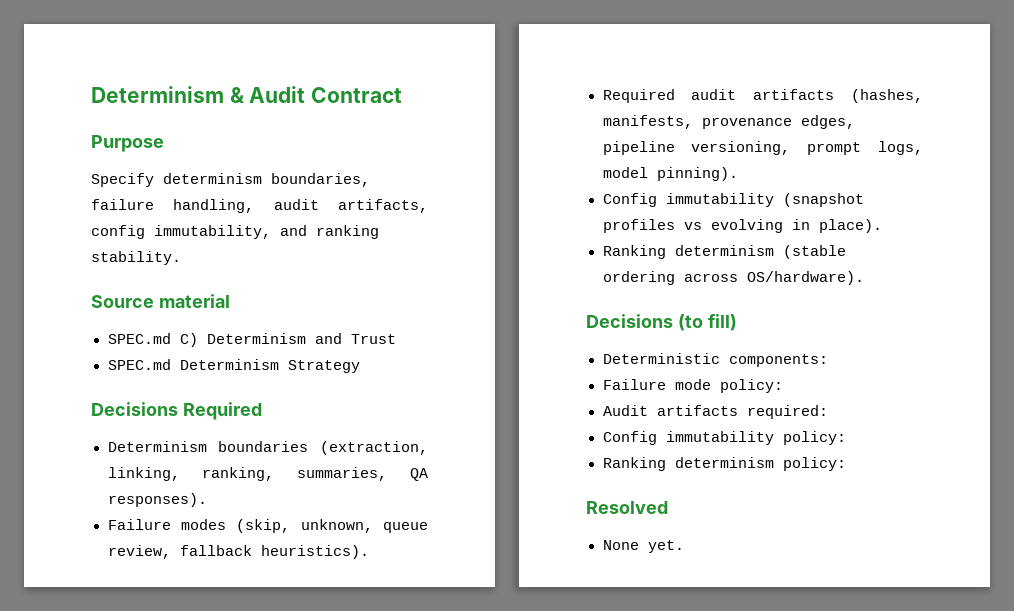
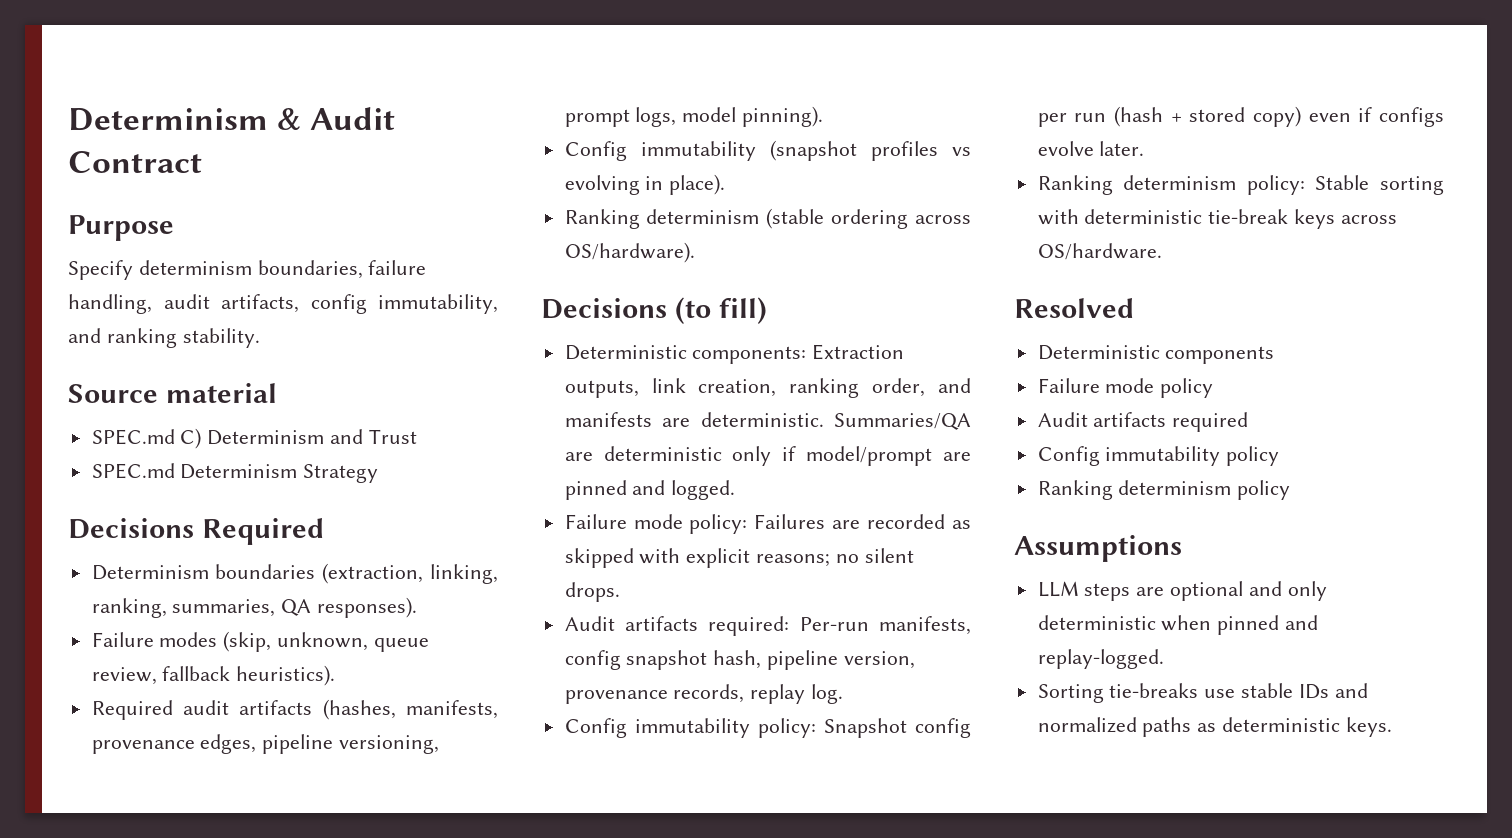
[602,379,783,393] [602,405,828,419] [602,431,846,445] [602,457,846,471] [586,501,668,514] [602,540,684,553] // Failure mode policy: // Audit artifacts required: // Config immutability policy: // Ranking determinism policy: // Resolved // None yet. -> [812,344,905,360] [564,378,971,398] [564,412,971,430] [564,446,971,466] [564,480,736,500] [564,514,971,534] [564,548,914,568] [564,582,620,602] [564,616,971,636] [564,650,915,670] [564,684,844,704] [564,718,971,738] [1037,106,1444,127] [1037,141,1145,156] [1037,175,1444,195] [1037,209,1397,229] [1037,243,1162,260] [1014,298,1134,318] [1037,345,1275,364] [1037,378,1214,398] [1037,412,1249,432] [1037,446,1280,466] [1037,480,1291,500] [1014,535,1182,562] [1037,581,1327,601] [1037,615,1319,635] [1037,649,1164,669] [1037,683,1368,703] [1037,717,1392,737] Extraction outputs, link creation, ranking order, and manifests are deterministic. Summaries/QA are deterministic only if model/prompt are pinned and logged. // Failure mode policy: Failures are recorded as skipped with explicit reasons; no silent drops. // Audit artifacts required: Per-run manifests, config snapshot hash, pipeline version, provenance records, replay log. // Config immutability policy: Snapshot config per run (hash + stored copy) even if configs evolve later. // Ranking determinism policy: Stable sorting with deterministic tie-break keys across OS/hardware. // Resolved // Deterministic components // Failure mode policy // Audit artifacts required // Config immutability policy // Ranking determinism policy // Assumptions // LLM steps are optional and only deterministic when pinned and replay-logged. // Sorting tie-breaks use stable IDs and normalized paths as deterministic keys.

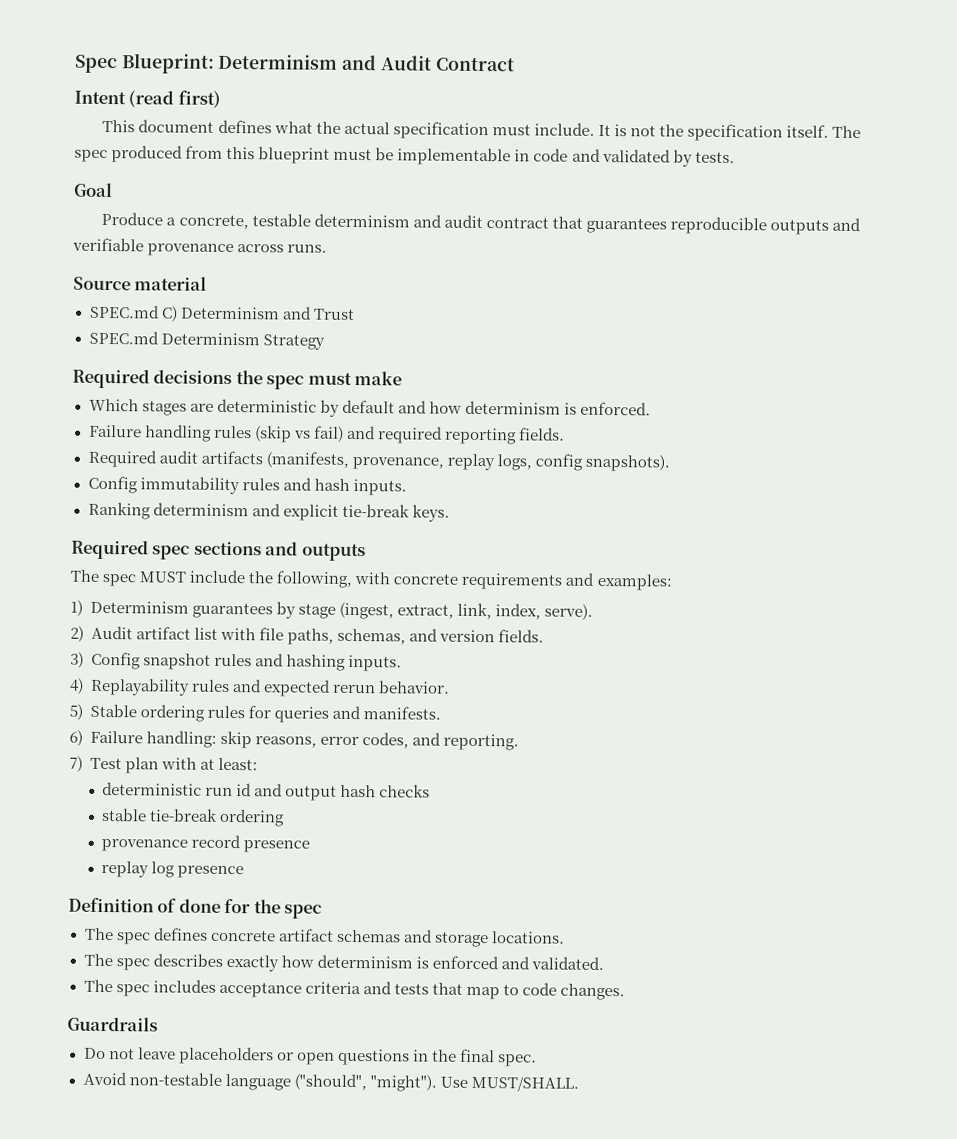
[68,107,396,131] [68,151,202,173] [68,215,174,241] [68,260,427,280] [68,294,498,314] [68,328,260,348] Determinism & Audit Contract // Purpose // Specify determinism boundaries, failure handling, audit artifacts, config immutability, and ranking stability. -> [74,53,515,74] [74,90,221,108] [102,119,862,142] [74,145,735,167] [73,182,113,198] [101,211,862,235] [72,237,328,257] Spec Blueprint: Determinism and Audit Contract // Intent (read first) // This document defines what the actual specification must include. It is not the specification itself. The spec produced from this blueprint must be implementable in code and validated by tests. // Goal // Produce a concrete, testable determinism and audit contract that guarantees reproducible outputs and verifiable provenance across runs.
[68,518,324,545] [91,563,499,584] [91,597,418,618] [91,631,429,652] [91,665,336,686] [91,699,498,720] [91,734,440,754] [564,106,824,127] [564,140,971,161] [564,174,726,195] [564,208,971,229] [564,242,695,263] [541,297,767,324] [564,344,905,364] [564,378,971,398] [564,412,971,430] [564,446,971,466] [564,480,736,500] [564,514,971,534] [564,548,914,568] [564,582,620,602] [564,616,971,636] [564,650,915,670] [564,684,844,704] [564,718,971,738] [1037,106,1444,127] [1037,141,1145,156] [1037,175,1444,195] [1037,209,1397,229] [1037,243,1162,260] [1014,298,1134,318] [1037,345,1275,364] [1037,378,1214,398] [1037,412,1249,432] [1037,446,1280,466] [1037,480,1291,500] [1014,535,1182,562] [1037,581,1327,601] [1037,615,1319,635] [1037,649,1164,669] [1037,683,1368,703] [1037,717,1392,737] Decisions Required // Determinism boundaries (extraction, linking, ranking, summaries, QA responses). // Failure modes (skip, unknown, queue review, fallback heuristics). // Required audit artifacts (hashes, manifests, provenance edges, pipeline versioning, prompt logs, model pinning). // Config immutability (snapshot profiles vs evolving in place). // Ranking determinism (stable ordering across OS/hardware). // Decisions (to fill) // Deterministic components: Extraction outputs, link creation, ranking order, and manifests are deterministic. Summaries/QA are deterministic only if model/prompt are pinned and logged. // Failure mode policy: Failures are recorded as skipped with explicit reasons; no silent drops. // Audit artifacts required: Per-run manifests, config snapshot hash, pipeline version, provenance records, replay log. // Config immutability policy: Snapshot config per run (hash + stored copy) even if configs evolve later. // Ranking determinism policy: Stable sorting with deterministic tie-break keys across OS/hardware. // Resolved // Deterministic components // Failure mode policy // Audit artifacts required // Config immutability policy // Ranking determinism policy // Assumptions // LLM steps are optional and only deterministic when pinned and replay-logged. // Sorting tie-breaks use stable IDs and normalized paths as deterministic keys. -> [72,368,403,390] [88,398,652,417] [88,424,565,445] [87,449,670,472] [87,475,407,496] [87,501,450,522] [71,539,366,562] [70,569,672,591] [70,599,593,620] [70,625,544,645] [70,651,402,672] [69,677,450,697] [69,703,441,723] [69,729,519,751] [69,755,258,774] [102,781,431,801] [101,807,286,827] [101,834,311,853] [101,860,245,879] [68,897,323,919] [84,927,565,948] [83,953,604,972] [83,979,626,1001] [67,1016,158,1032] [83,1046,537,1067] [82,1071,579,1092] Required decisions the spec must make // Which stages are deterministic by default and how determinism is enforced. // Failure handling rules (skip vs fail) and required reporting fields. // Required audit artifacts (manifests, provenance, replay logs, config snapshots). // Config immutability rules and hash inputs. // Ranking determinism and explicit tie-break keys. // Required spec sections and outputs // The spec MUST include the following, with concrete requirements and examples: // 1) Determinism guarantees by stage (ingest, extract, link, index, serve). // 2) Audit artifact list with file paths, schemas, and version fields. // 3) Config snapshot rules and hashing inputs. // 4) Replayability rules and expected rerun behavior. // 5) Stable ordering rules for queries and manifests. // 6) Failure handling: skip reasons, error codes, and reporting. // 7) Test plan with at least: // deterministic run id and output hash checks // stable tie-break ordering // provenance record presence // replay log presence // Definition of done for the spec // The spec defines concrete artifact schemas and storage locations. // The spec describes exactly how determinism is enforced and validated. // The spec includes acceptance criteria and tests that map to code changes. // Guardrails // Do not leave placeholders or open questions in the final spec. // Avoid non-testable language ("should", "might"). Use MUST/SHALL.

